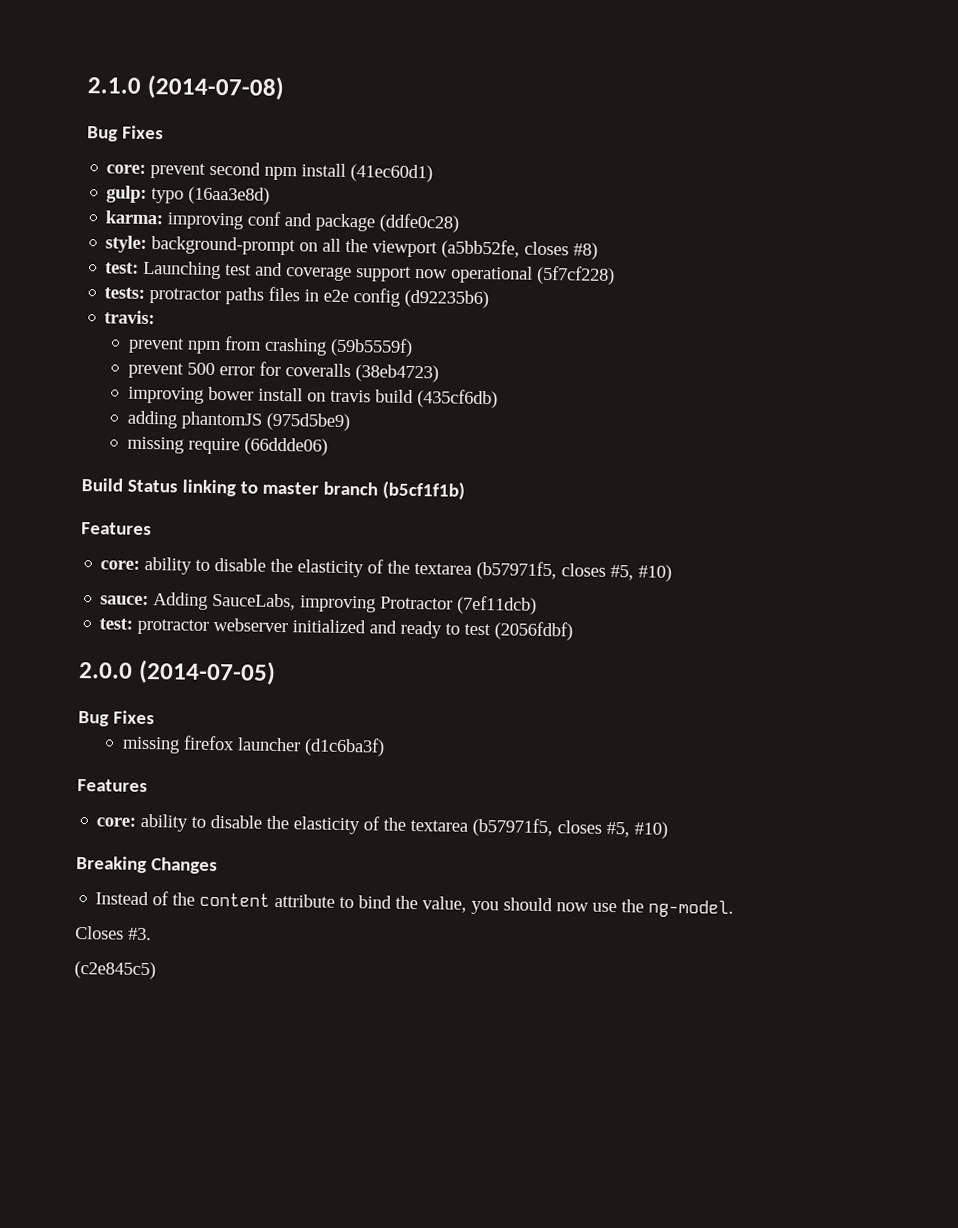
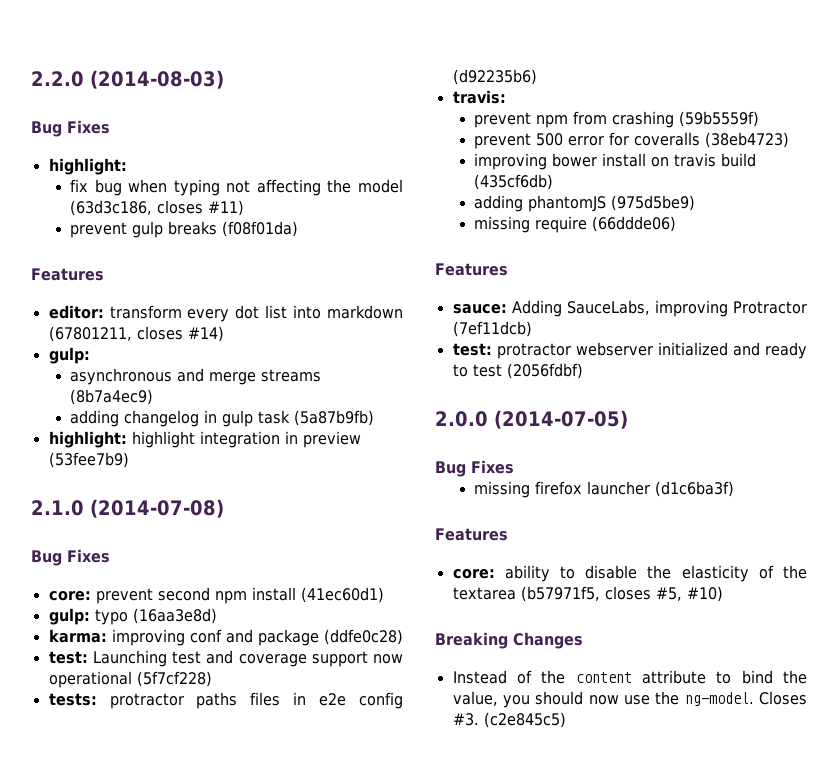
(87, 85) none -> [31,70,224,89] [31,120,110,137] [48,158,127,175] [70,179,403,196] [70,200,245,216] [70,221,299,238] [31,268,104,281] [48,305,403,322] [48,326,224,342] [48,347,90,364] [70,368,322,385] [70,389,154,405] [70,410,375,427] [48,431,361,448] [48,452,129,468] 2.2.0 (2014-08-03) // Bug Fixes // highlight: // fix bug when typing not affecting the model (63d3c186, closes #11) // prevent gulp breaks (f08f01da) // Features // editor: transform every dot list into markdown (67801211, closes #14) // gulp: // asynchronous and merge streams (8b7a4ec9) // adding changelog in gulp task (5a87b9fb) // highlight: highlight integration in preview (53fee7b9) //
[105,235,599,260] // style: background-prompt on all the viewport (a5bb52fe, closes #8) -> (403, 637) none
[81,478,465,500] [81,522,152,536] [100,556,673,582] Build Status linking to master branch (b5cf1f1b) // Features // core: ability to disable the elasticity of the textarea (b57971f5, closes #5, #10) -> [435,263,508,276] Features
(735, 908) // -> (754, 699) none
(152, 934) // -> (479, 719) none

